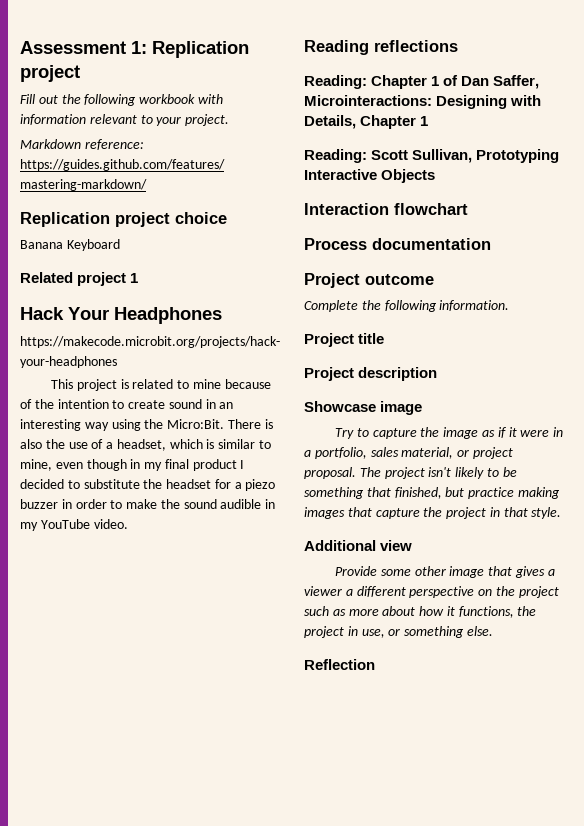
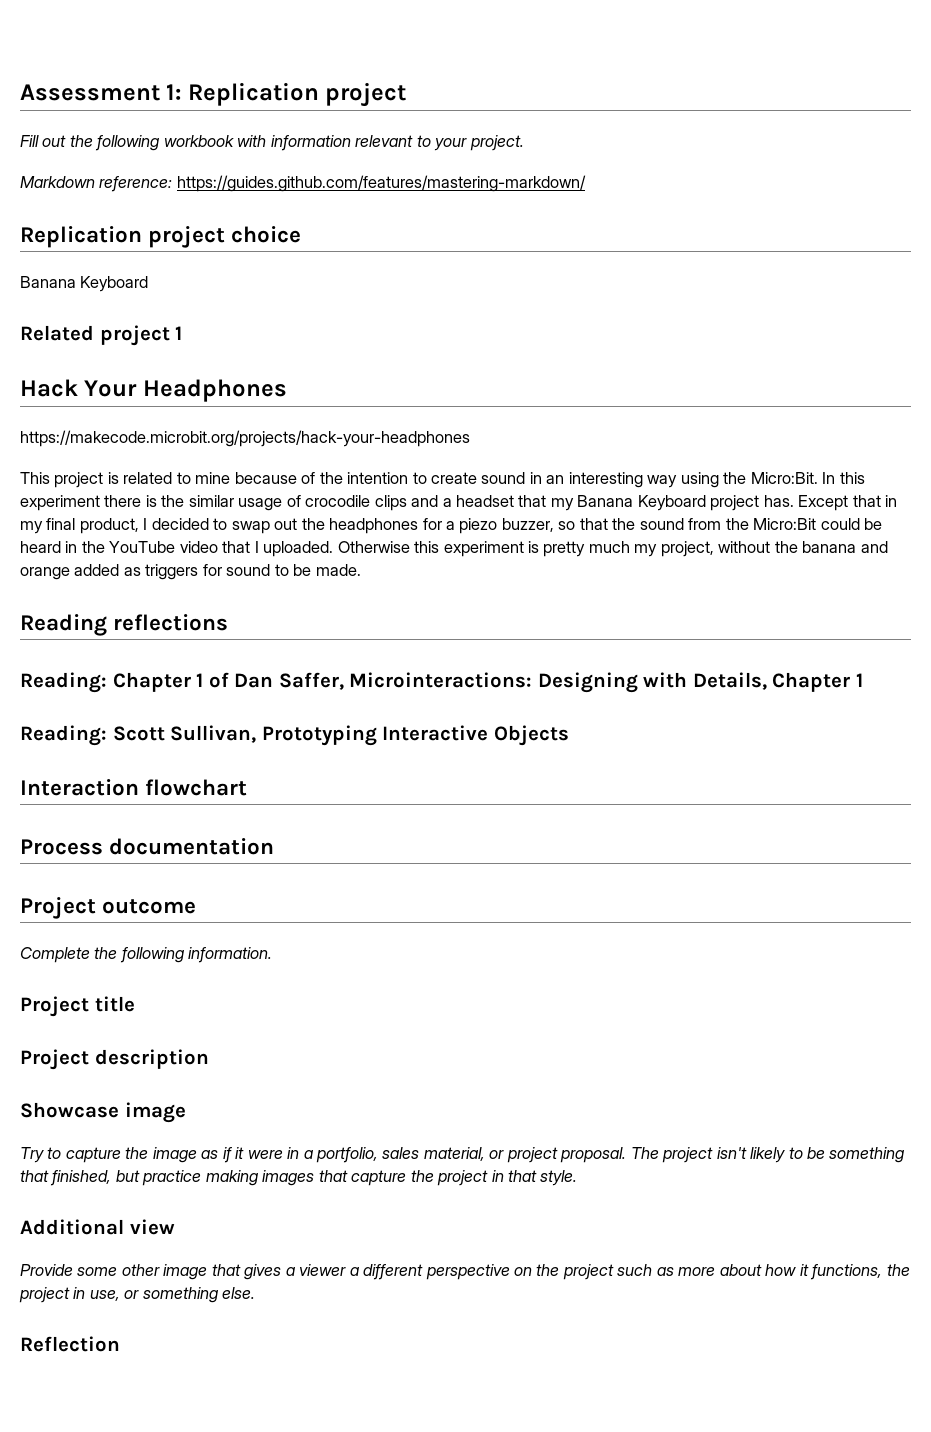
[227,419,273,429] [20,439,272,451] [20,459,127,471] There is also the use of a headset, which is similar to mine, even though -> [822,472,865,484] [20,495,881,511] In this experiment there is the similar usage of crocodile clips and a headset that my Banana Keyboard project has. Except that
[192,459,237,471] product -> [79,518,139,534] product,
[83,479,276,491] [20,499,276,509] [20,519,128,531] substitute the headset for a piezo buzzer in order to make the sound audible in my YouTube video. -> [231,518,883,534] [20,541,888,557] [20,564,361,580] swap out the headphones for a piezo buzzer, so that the sound from the Micro:Bit could be heard in the YouTube video that I uploaded. Otherwise this experiment is pretty much my project, without the banana and orange added as triggers for sound to be made.

